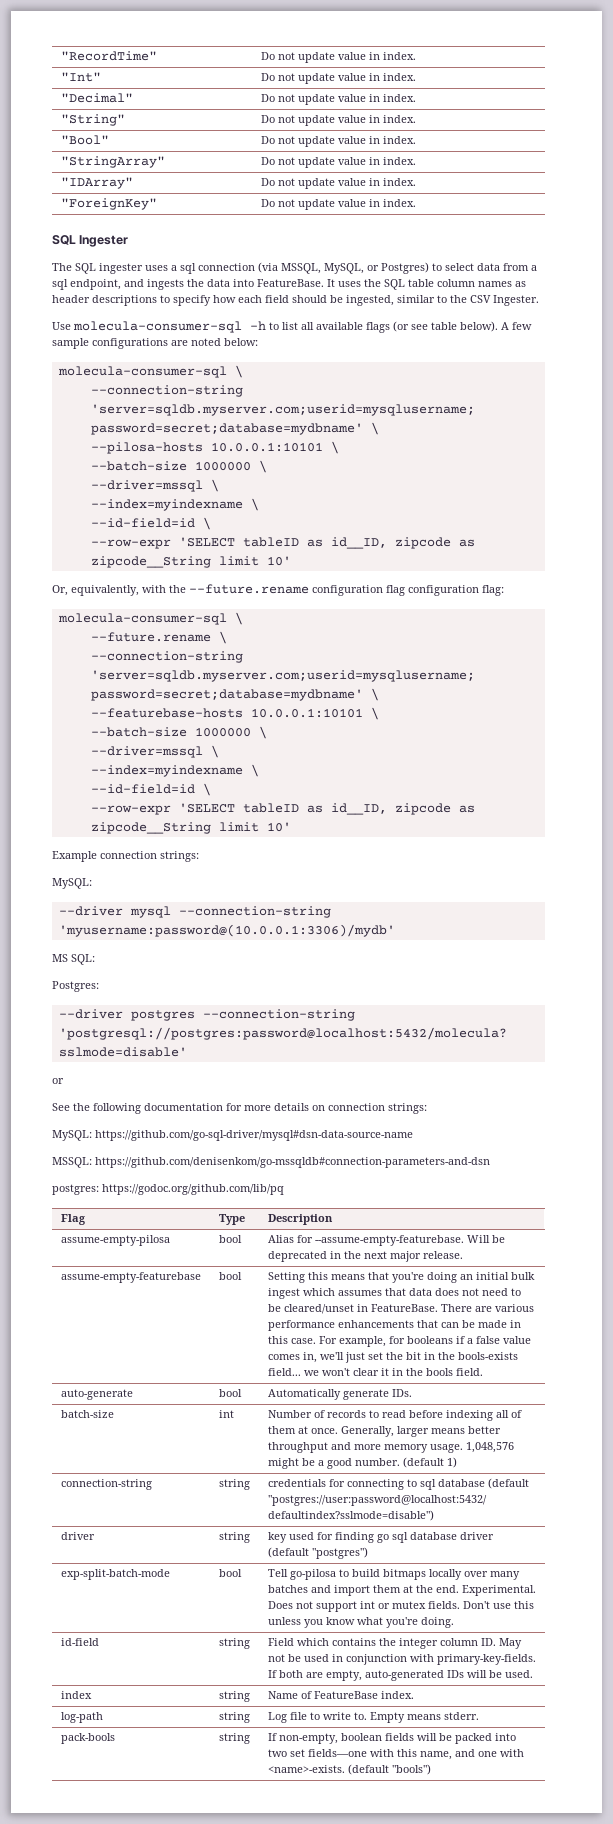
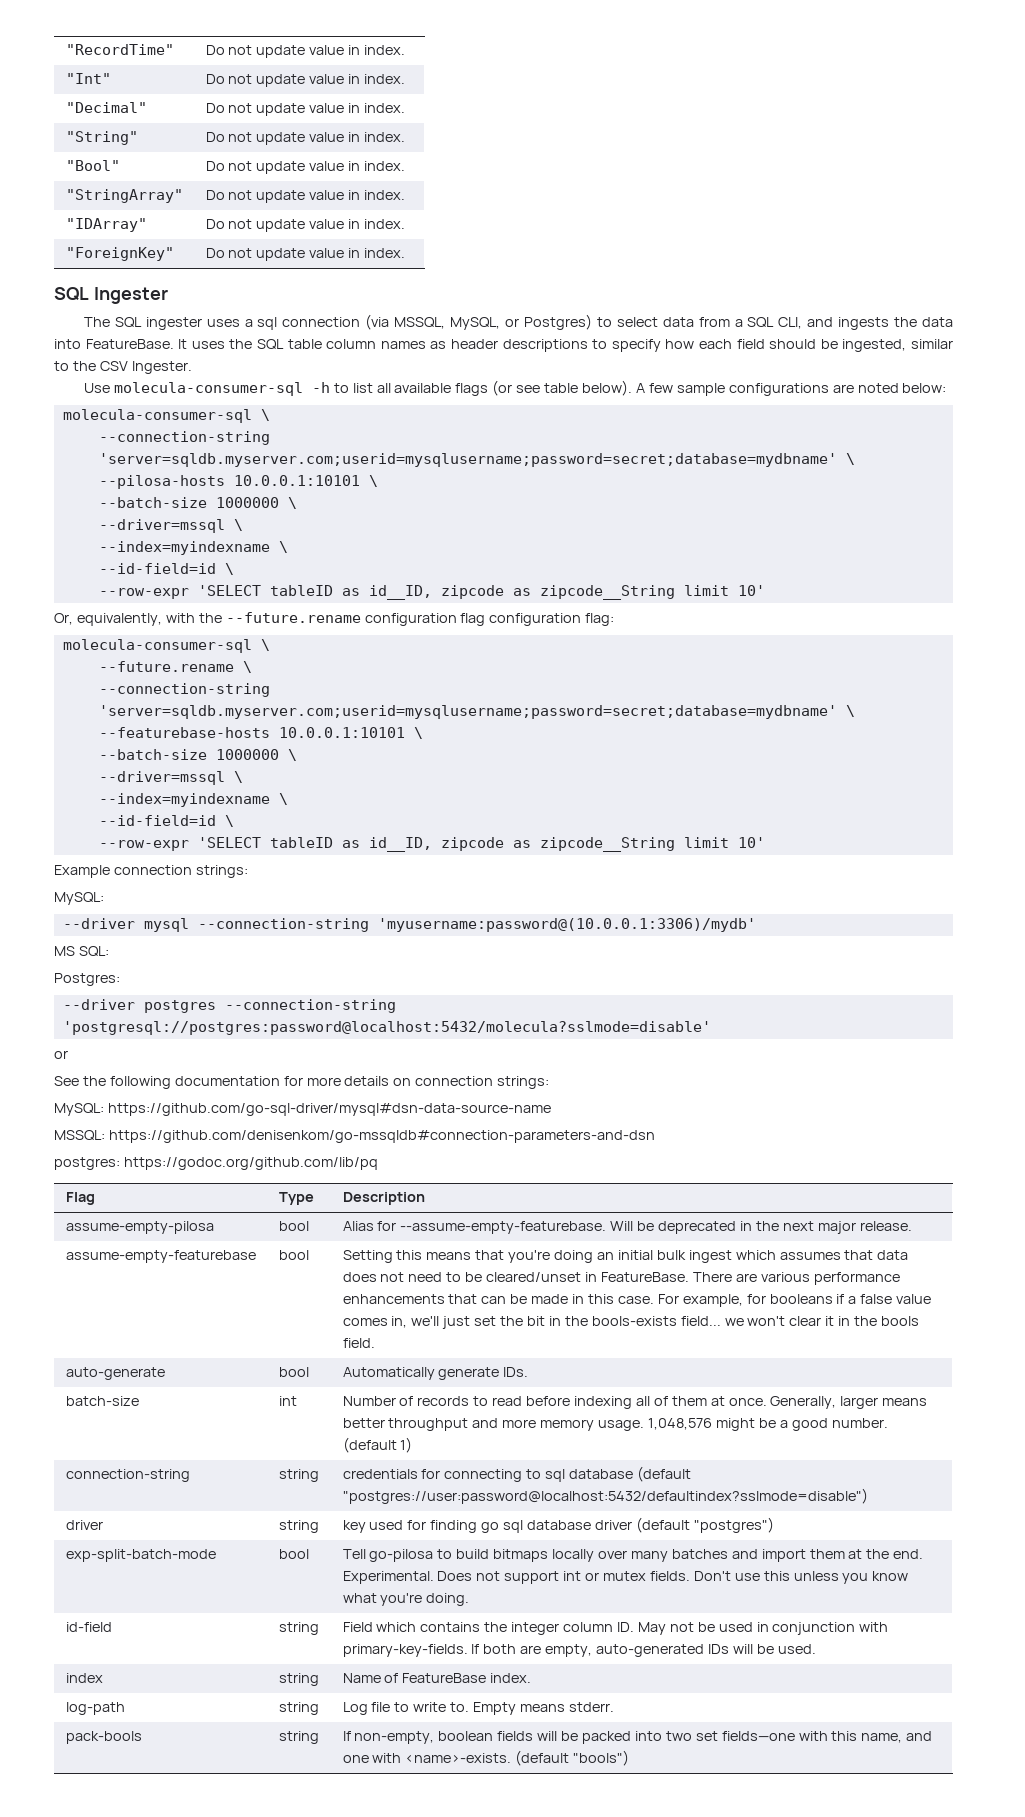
[52,279,121,290] sql endpoint, -> [747,317,803,329] SQL CLI,

